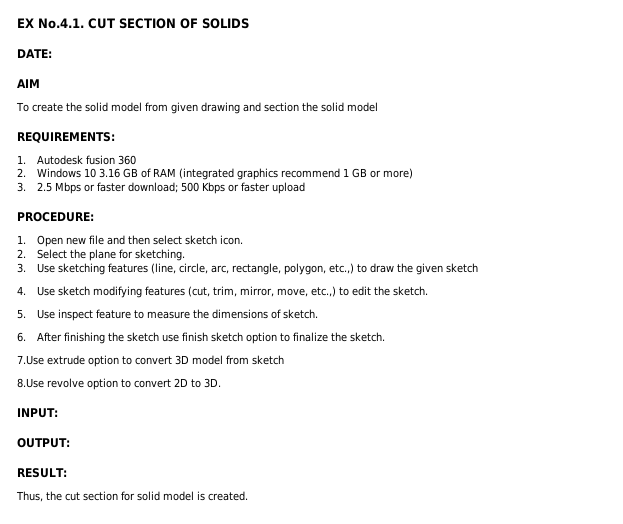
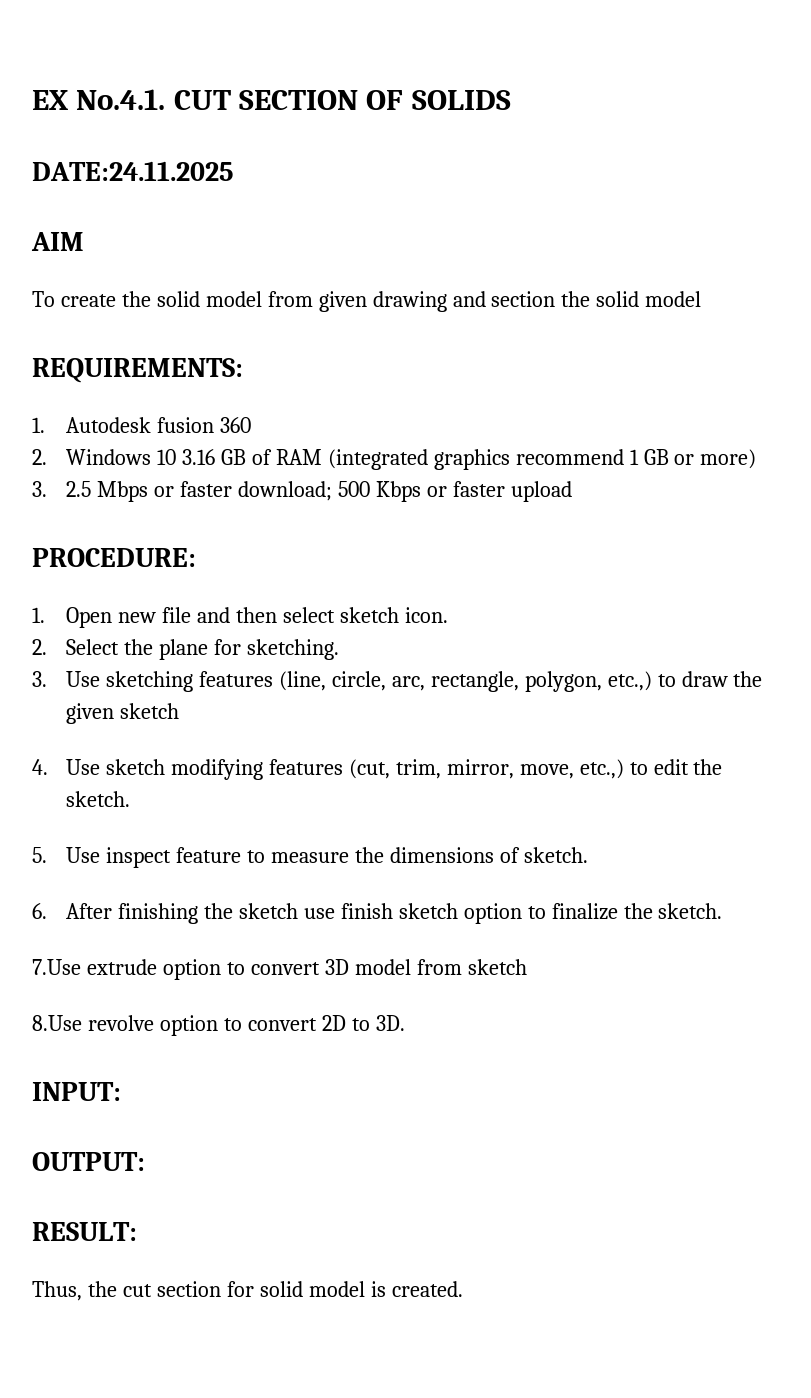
[17,49,52,58] DATE: -> [32,161,234,181] DATE:24.11.2025

